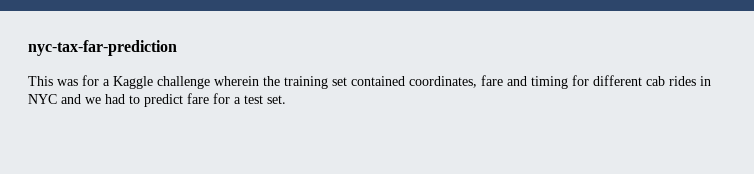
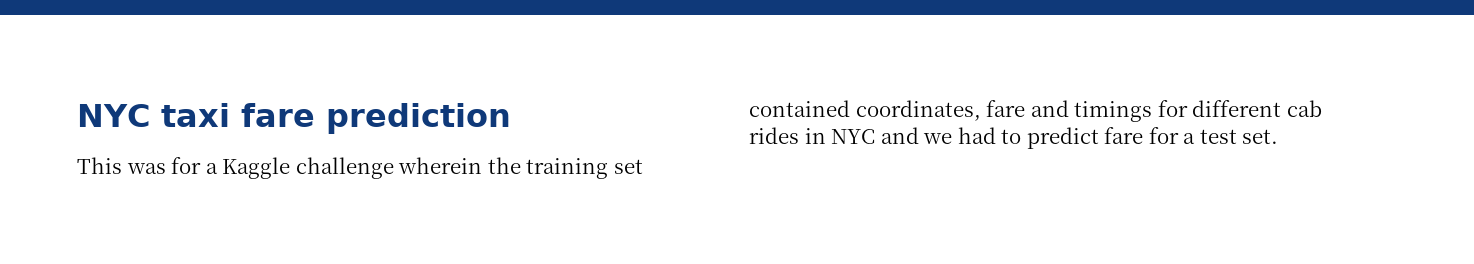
[28,40,177,56] nyc-tax-far-prediction -> [77,103,511,134] NYC taxi fare prediction
[531,76,568,89] timing -> [1074,101,1153,122] timings

